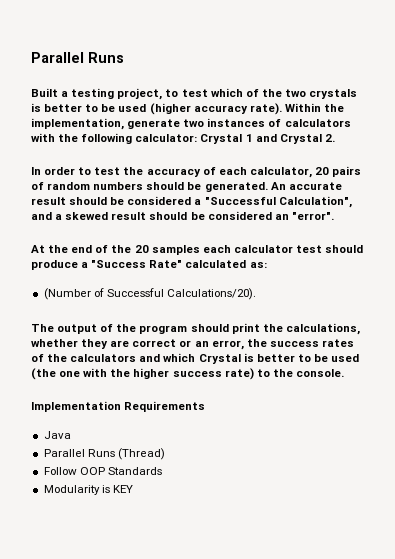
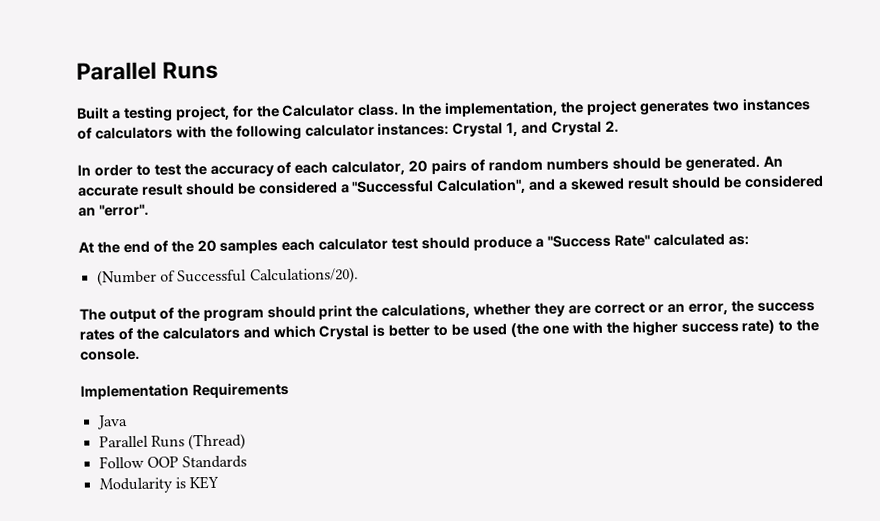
[165,88,358,99] [31,103,344,115] [31,118,181,130] to test which of the two crystals is better to be used (higher accuracy rate). Within the implementation, generate -> [231,100,710,118] for the Calculator class. In the implementation, the project generates
[135,134,253,144] calculator: Crystal 1 -> [304,121,519,137] calculator instances: Crystal 1,

